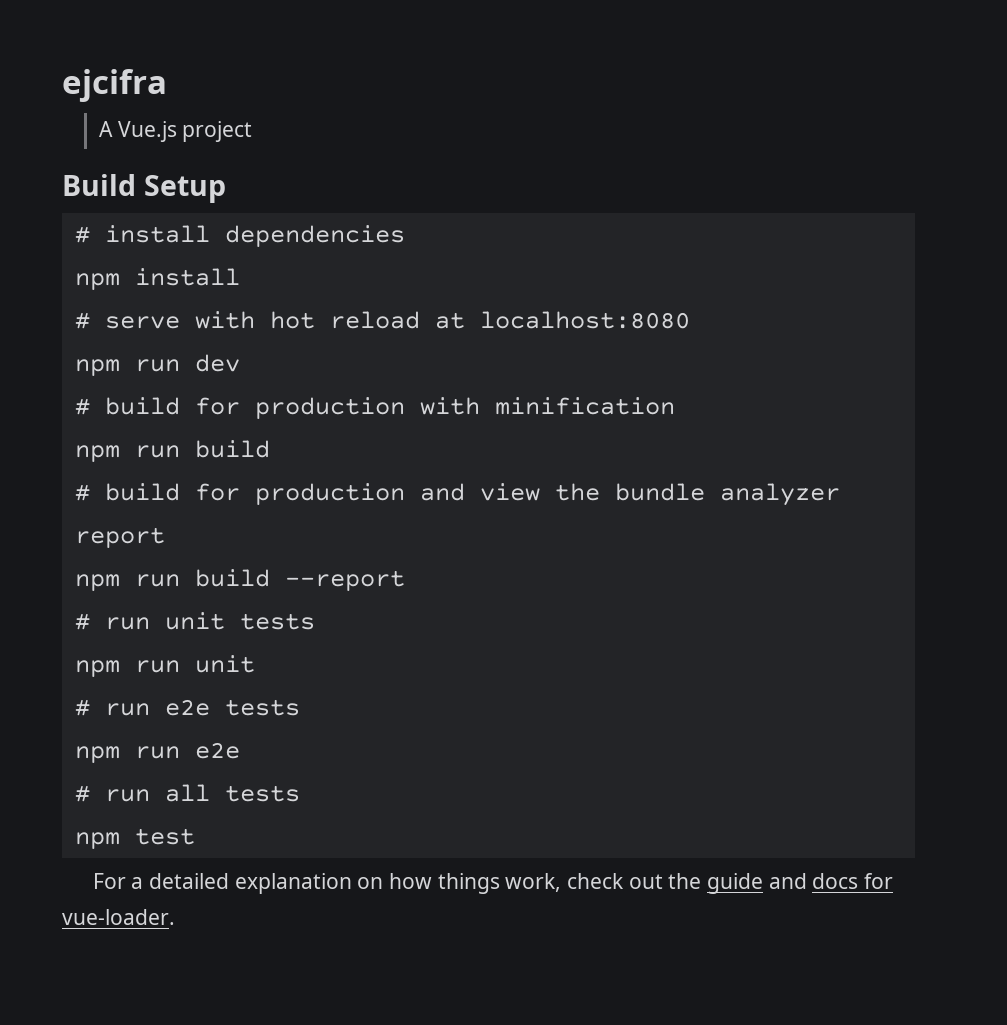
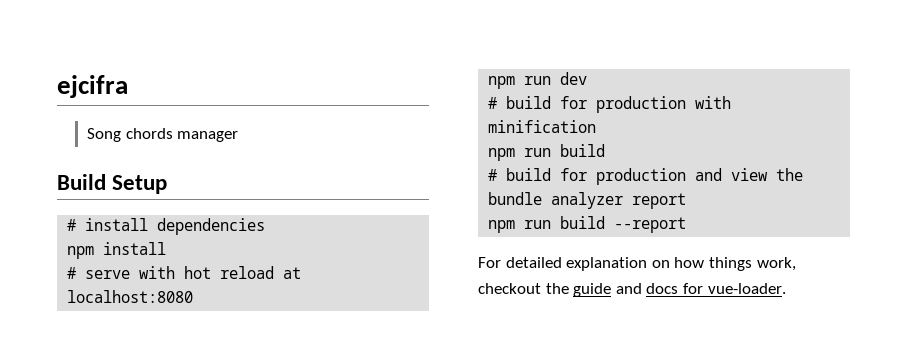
[98,121,253,142] A Vue.js project -> [87,128,239,142] Song chords manager
[74,612,315,630] [74,655,255,677] [74,699,300,716] [74,742,240,763] [74,784,300,802] [74,828,195,849] // # run unit tests // npm run unit // # run e2e tests // npm run e2e // # run all tests // npm test -> (687, 225) none
[131,877,144,889] a -> (501, 262) none
[567,873,663,889] check out -> [478,283,541,294] checkout

